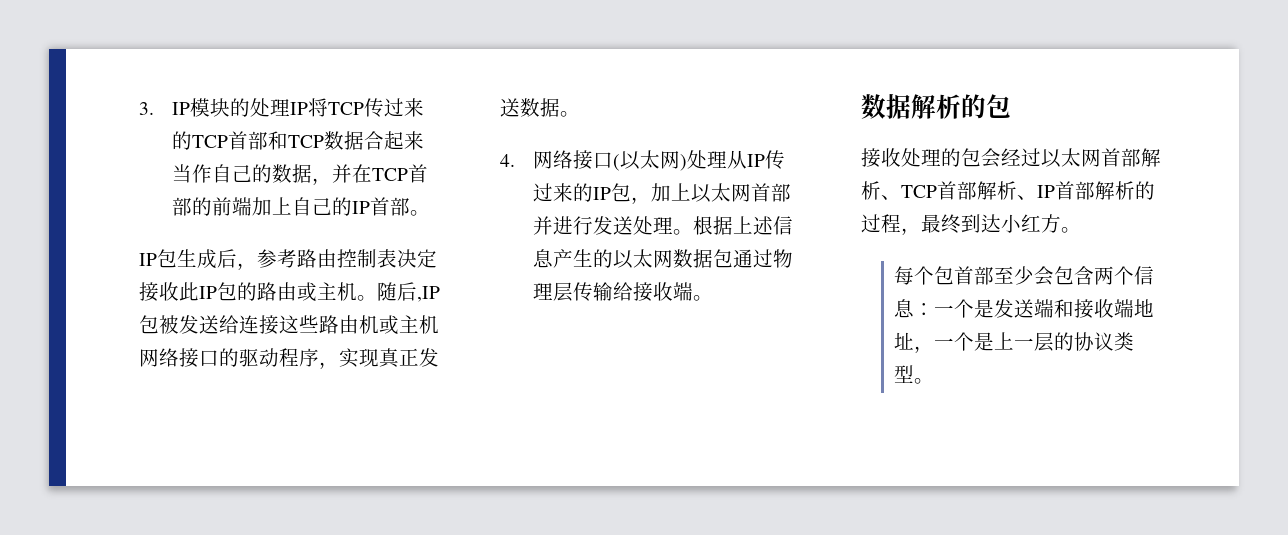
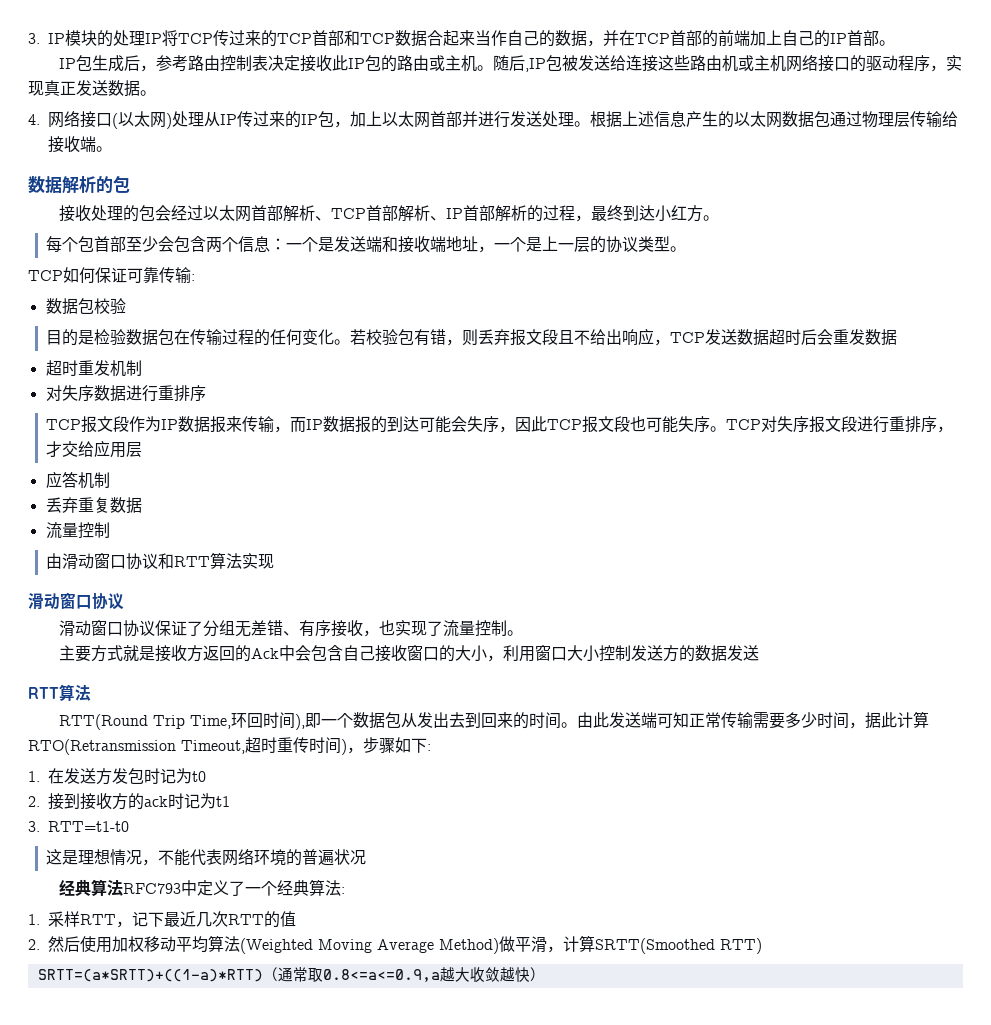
(935, 381) none -> [28,267,195,284] [45,298,126,315] [46,328,898,346] [45,360,142,377] [45,385,206,402] [46,416,954,433] [46,440,143,458] [45,471,110,489] [45,497,142,514] [45,522,110,539] [46,552,275,570] [28,592,124,610] [59,620,524,637] [59,645,760,662] [28,684,91,701] [59,711,930,730] [28,737,431,755] [28,768,206,785] [28,793,230,810] [28,821,129,832] [46,848,367,866] [59,879,346,896] [28,911,296,928] [28,935,762,954] [37,967,545,982] // TCP如何保证可靠传输: // 数据包校验 // 目的是检验数据包在传输过程的任何变化。若校验包有错，则丢弃报文段且不给出响应，TCP发送数据超时后会重发数据 // 超时重发机制 // 对失序数据进行重排序 // TCP报文段作为IP数据报来传输，而IP数据报的到达可能会失序，因此TCP报文段也可能失序。TCP对失序报文段进行重排序，才交给应用层 // 应答机制 // 丢弃重复数据 // 流量控制 // 由滑动窗口协议和RTT算法实现 // 滑动窗口协议 // 滑动窗口协议保证了分组无差错、有序接收，也实现了流量控制。 // 主要方式就是接收方返回的Ack中会包含自己接收窗口的大小，利用窗口大小控制发送方的数据发送 // RTT算法 // RTT(Round Trip Time,环回时间),即一个数据包从发出去到回来的时间。由此发送端可知正常传输需要多少时间，据此计算RTO(Retransmission Timeout,超时重传时间)，步骤如下: // 1.在发送方发包时记为t0 // 2.接到接收方的ack时记为t1 // 3. RTT=t1-t0 // 这是理想情况，不能代表网络环境的普遍状况 // 经典算法RFC793中定义了一个经典算法: // 1.采样RTT，记下最近几次RTT的值 // 2.然后使用加权移动平均算法(Weighted Moving Average Method)做平滑，计算SRTT(Smoothed RTT) // SRTT=(a*SRTT)+((1-a)*RTT)（通常取0.8<=a<=0.9,a越大收敛越快）

